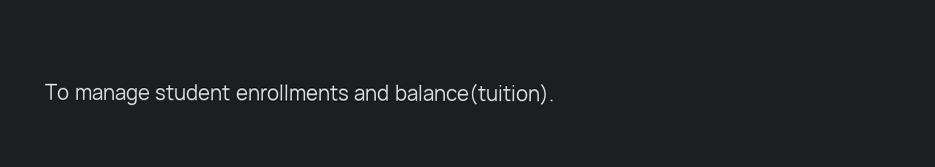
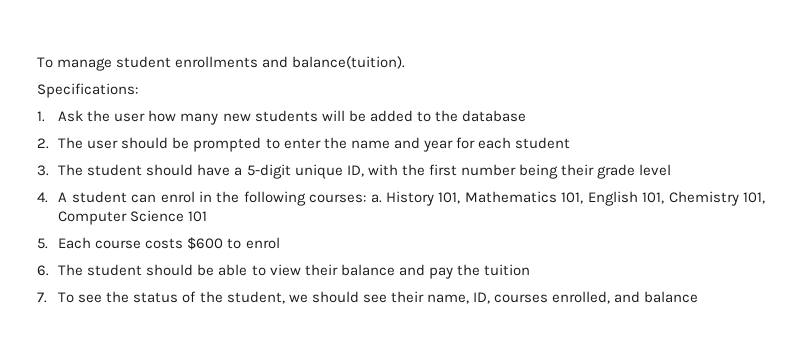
(555, 94) none -> [37,83,138,98] [37,110,526,125] [37,137,570,152] [37,164,672,179] [37,191,766,206] [58,210,208,225] [37,237,280,250] [37,264,530,279] [37,291,699,304] // Specifications: // 1. Ask the user how many new students will be added to the database // 2. The user should be prompted to enter the name and year for each student // 3. The student should have a 5-digit unique ID, with the first number being their grade level // 4. A student can enrol in the following courses: a. History 101, Mathematics 101, English 101, Chemistry 101, Computer Science 101 // 5. Each course costs $600 to enrol // 6. The student should be able to view their balance and pay the tuition // 7. To see the status of the student, we should see their name, ID, courses enrolled, and balance

